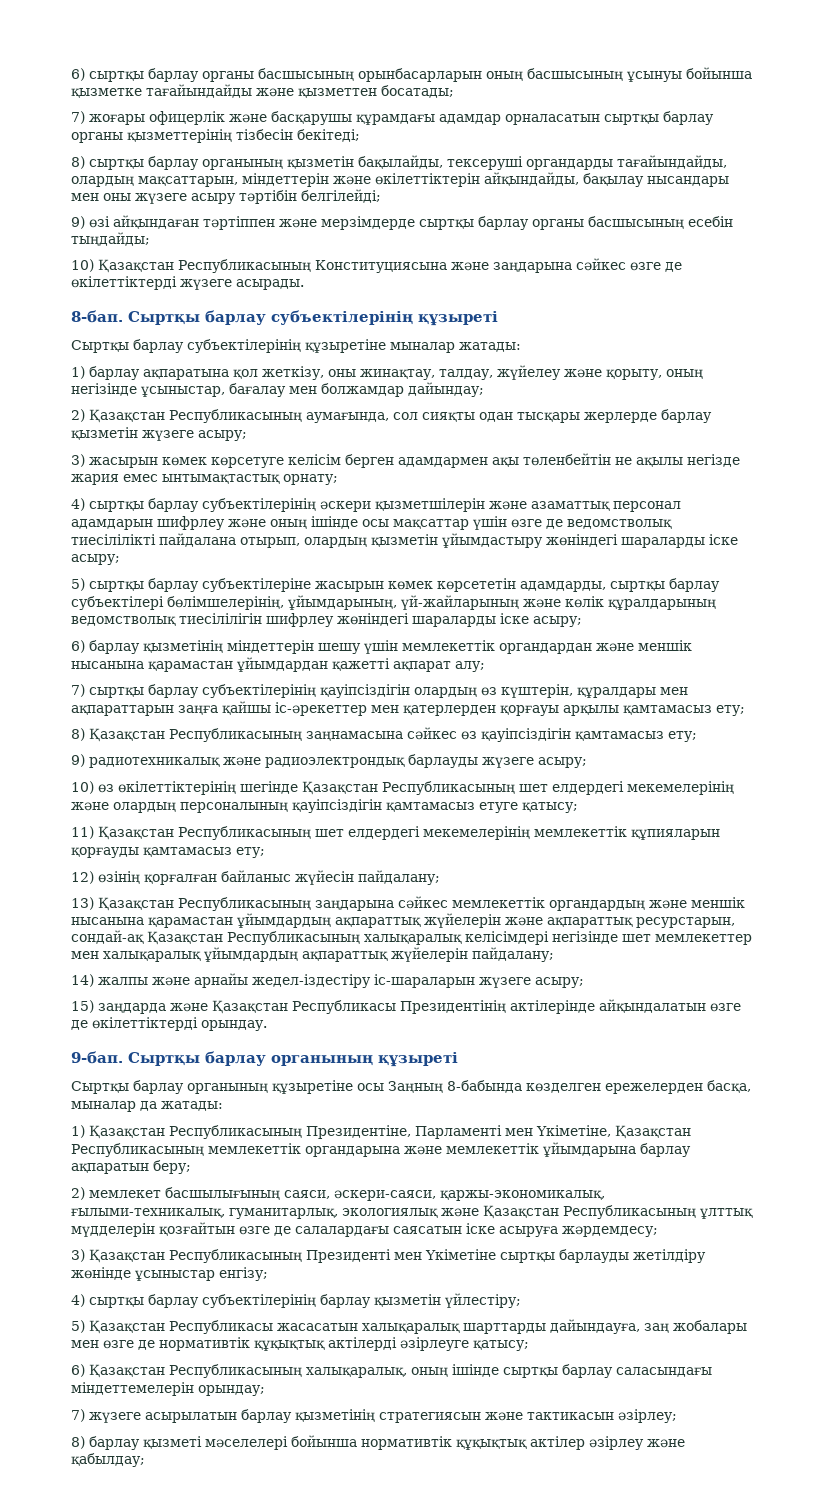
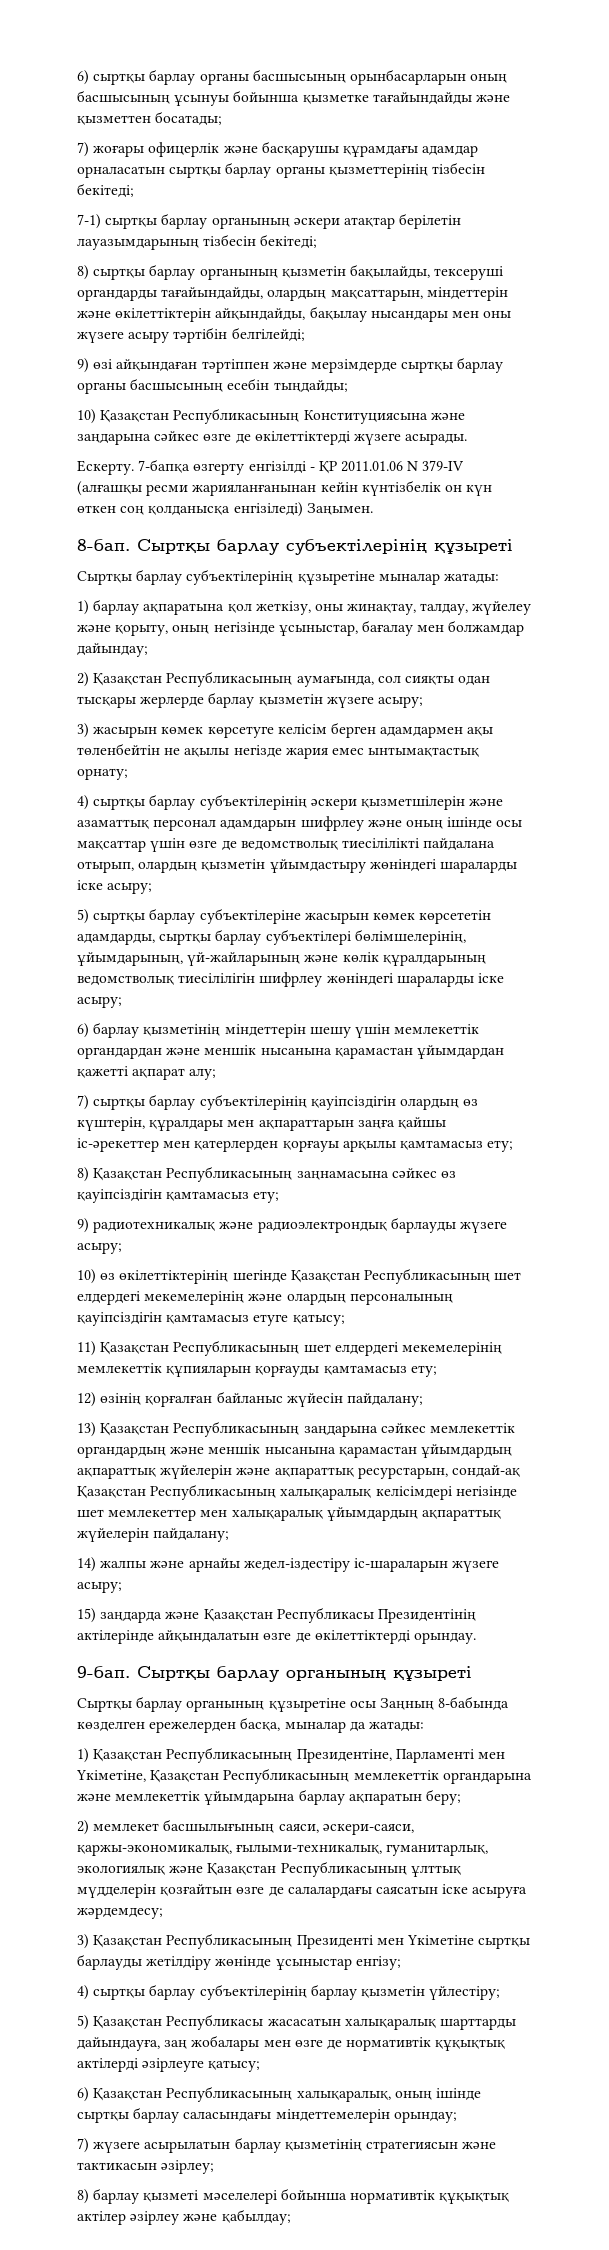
(360, 135) none -> [77,213,462,229] [77,234,318,250] // 7-1) сыртқы барлау органының әскери атақтар берілетін лауазымдарының тізбесін бекітеді;
(304, 284) none -> [77,459,465,475] [77,480,493,496] [77,502,373,517] // Ескерту. 7-бапқа өзгерту енгізілді - ҚР 2011.01.06 N 379-IV (алғашқы ресми жарияланғанынан кейін күнтізбелік он күн өткен соң қолданысқа енгізіледі) Заңымен.

